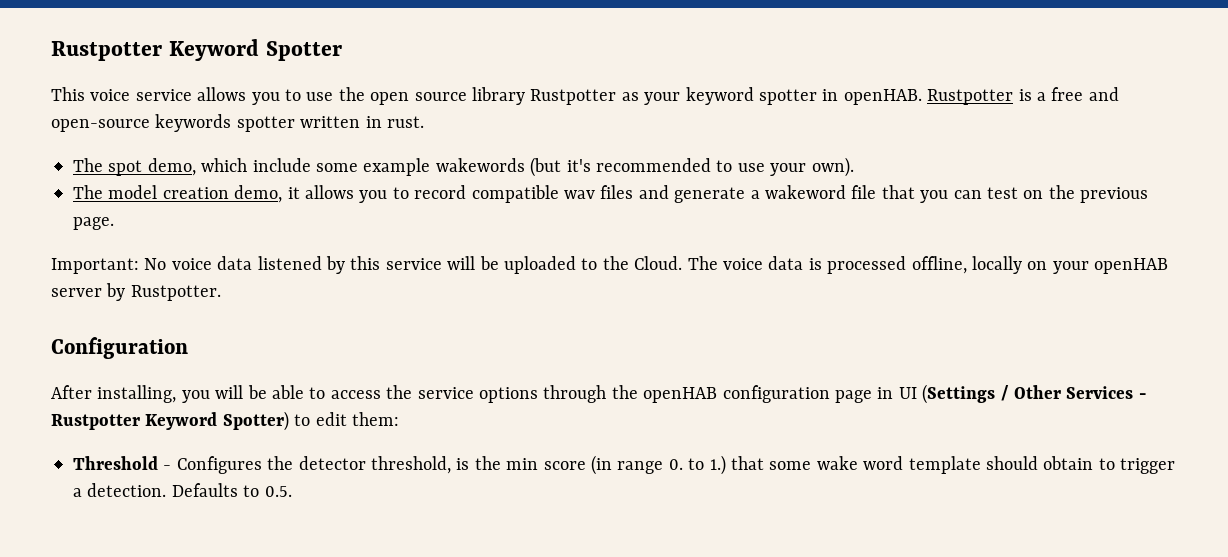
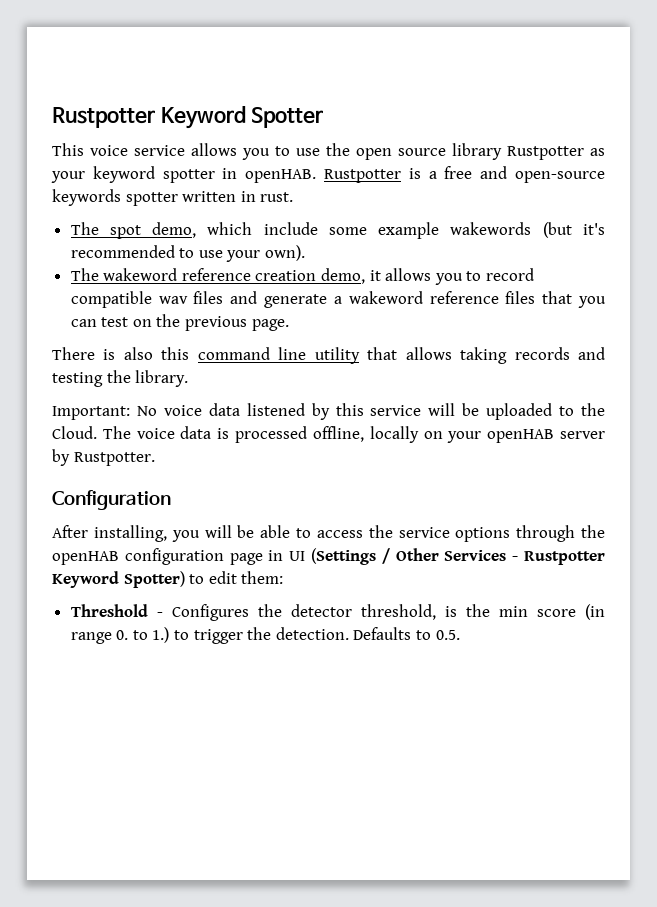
[108,185,158,199] model -> [103,268,251,281] wakeword reference
[851,185,877,199] file -> [429,291,536,304] reference files
(114, 223) none -> [52,347,605,364] [52,370,189,387] // There is also this command line utility that allows taking records and testing the library.
[730,456,1094,474] that some wake word template should obtain -> (170, 635) none
[73,488,82,497] a -> [247,627,272,640] the

